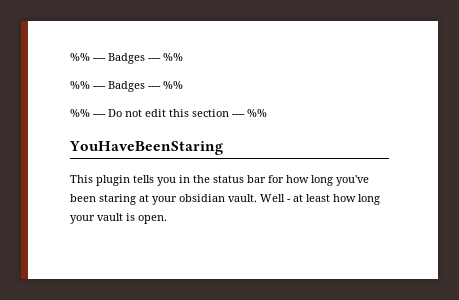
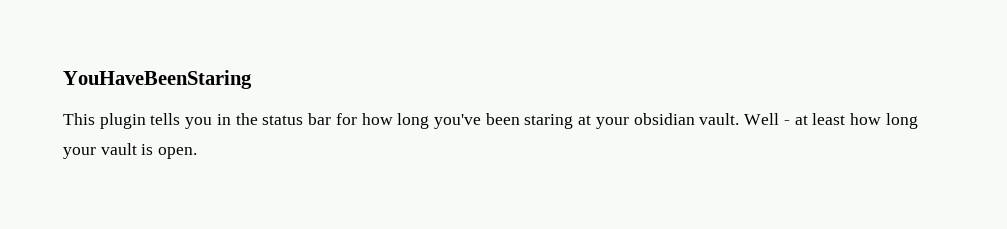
[70,53,183,64] [70,81,183,92] [70,109,267,117] %% ---- Badges ---- %% // %% ---- Badges ---- %% // %% ---- Do not edit this section ---- %% // -> (63, 79) none

